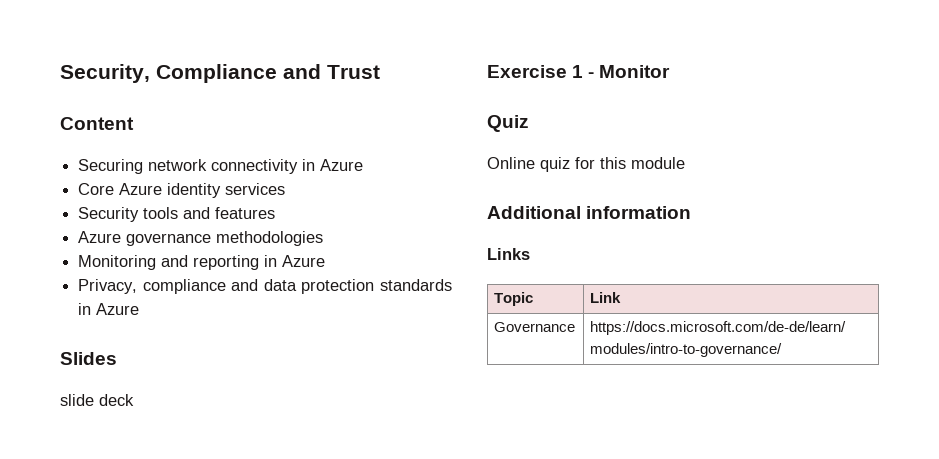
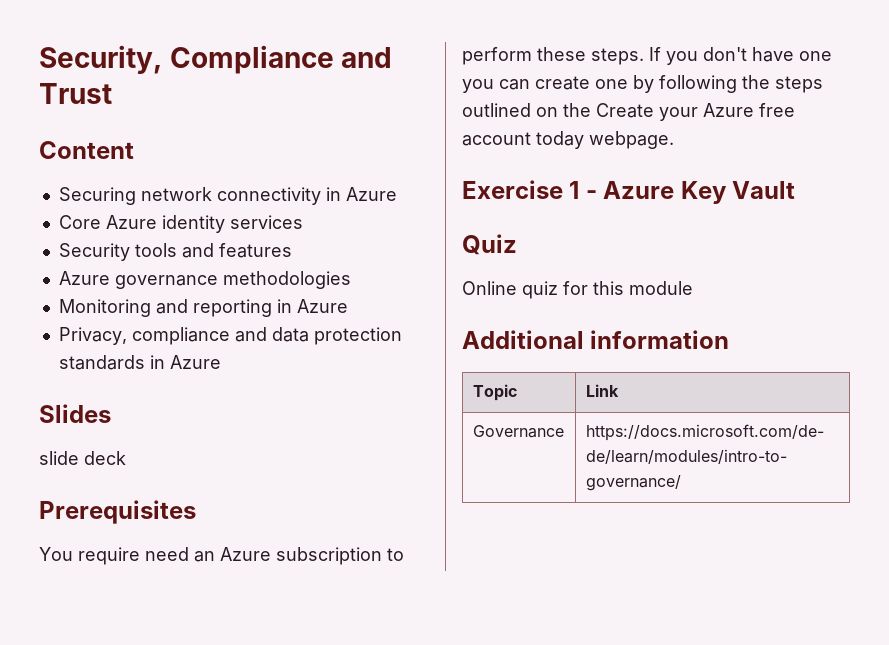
(134, 400) none -> [39,500,196,524] [39,547,404,565] [462,47,832,65] [462,75,823,93] [462,103,795,121] [462,131,674,149] // Prerequisites // You require need an Azure subscription to perform these steps. If you don't have one you can create one by following the steps outlined on the Create your Azure free account today webpage.
[599,65,671,78] Monitor -> [603,181,796,204] Azure Key Vault
[487,248,530,260] // Links -> (730, 339) none

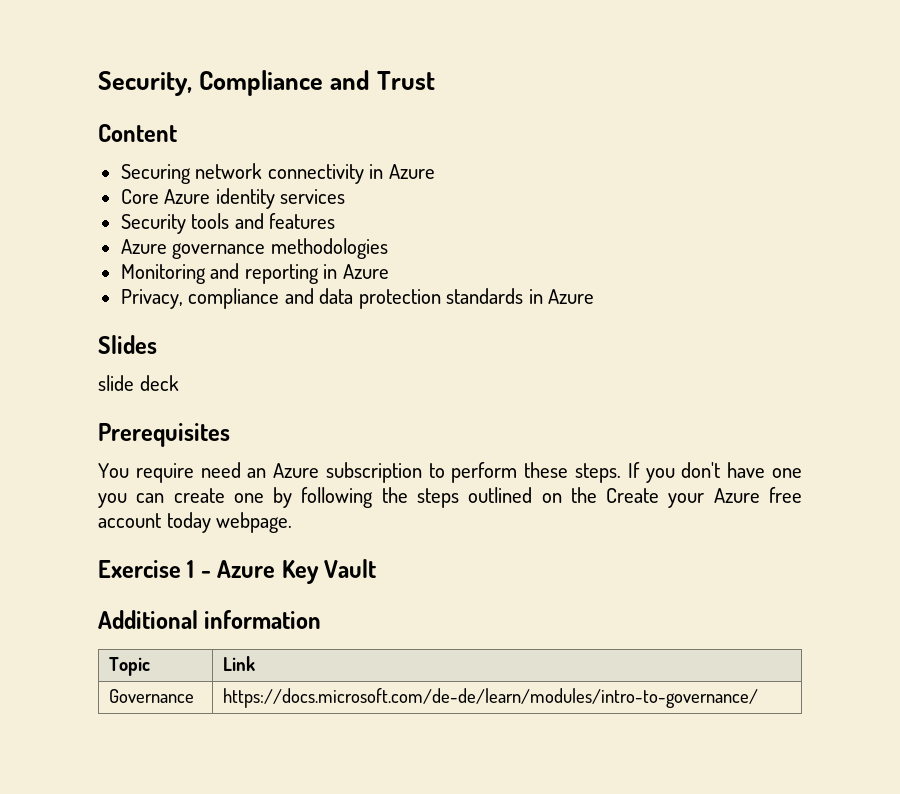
[462,234,517,255] [462,281,693,299] // Quiz // Online quiz for this module -> (377, 568) none

